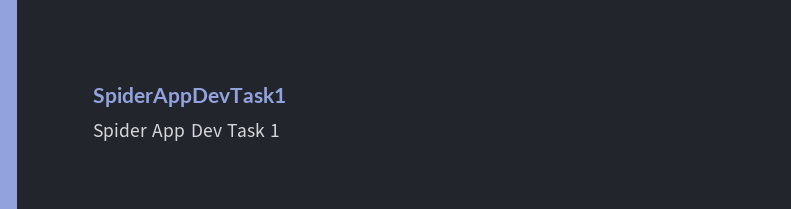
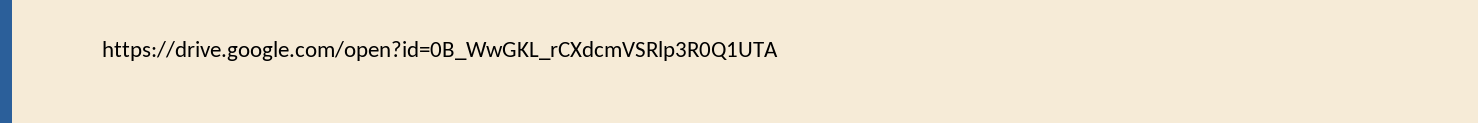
[93,87,286,107] [93,122,281,141] SpiderAppDevTask1 // Spider App Dev Task 1 -> [102,41,778,61] https://drive.google.com/open?id=0B_WwGKL_rCXdcmVSRlp3R0Q1UTA

